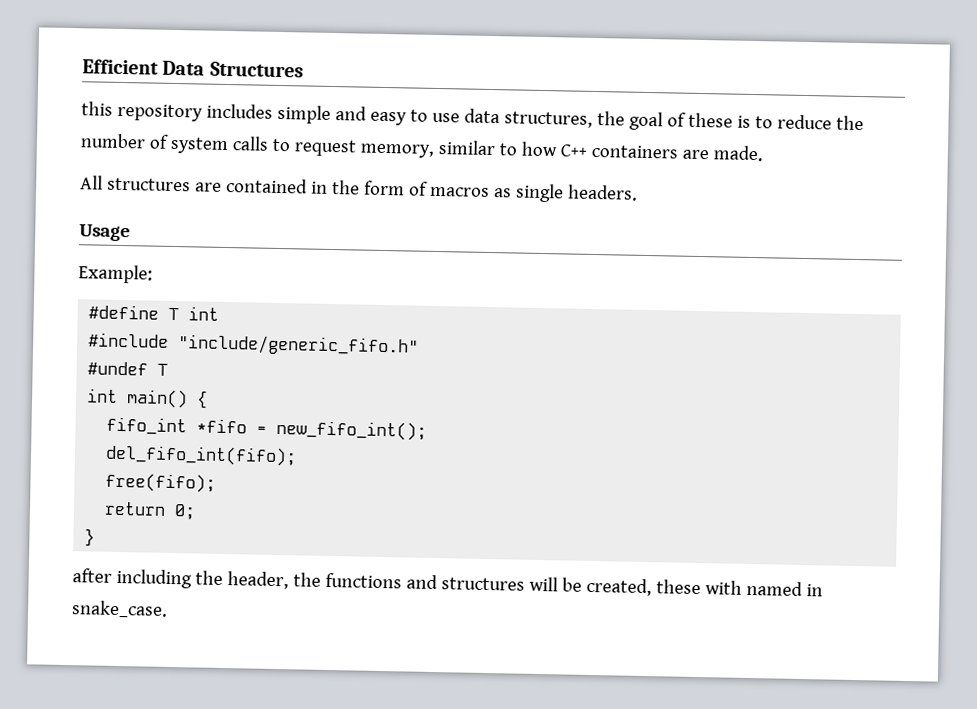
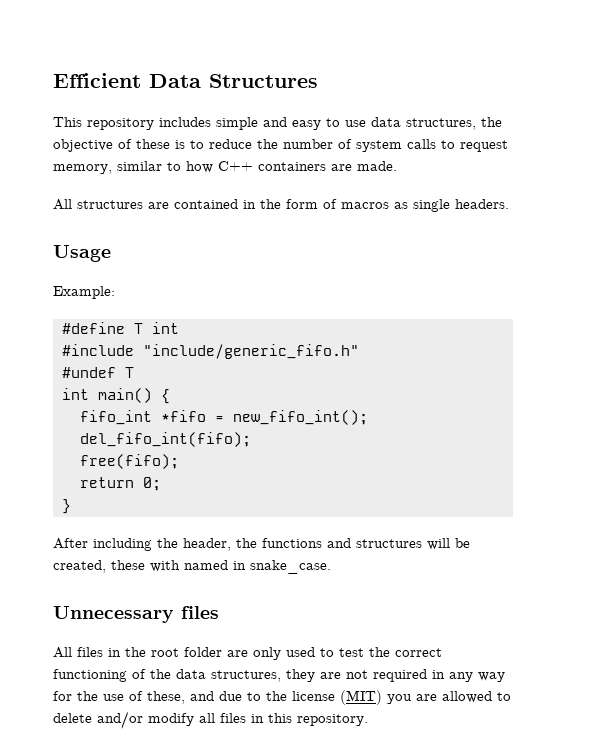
[81,101,113,116] this -> [53,117,82,127] This
[628,111,663,131] goal -> [53,139,113,152] objective
[72,568,112,583] after -> [53,538,88,549] After
(168, 609) none -> [53,606,219,623] [53,647,442,660] [53,669,505,682] [53,690,511,705] [53,711,368,729] // Unnecessary files // All files in the root folder are only used to test the correct functioning of the data structures, they are not required in any way for the use of these, and due to the license (MIT) you are allowed to delete and/or modify all files in this repository.

